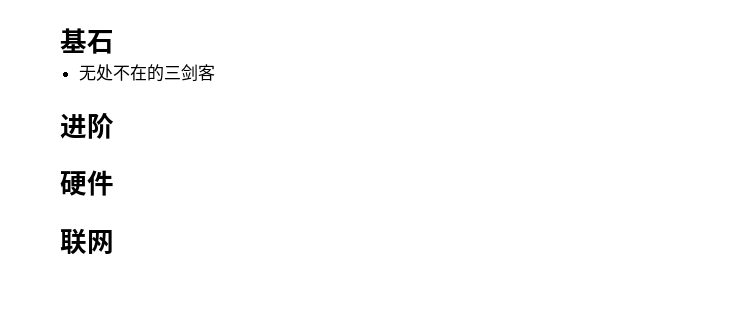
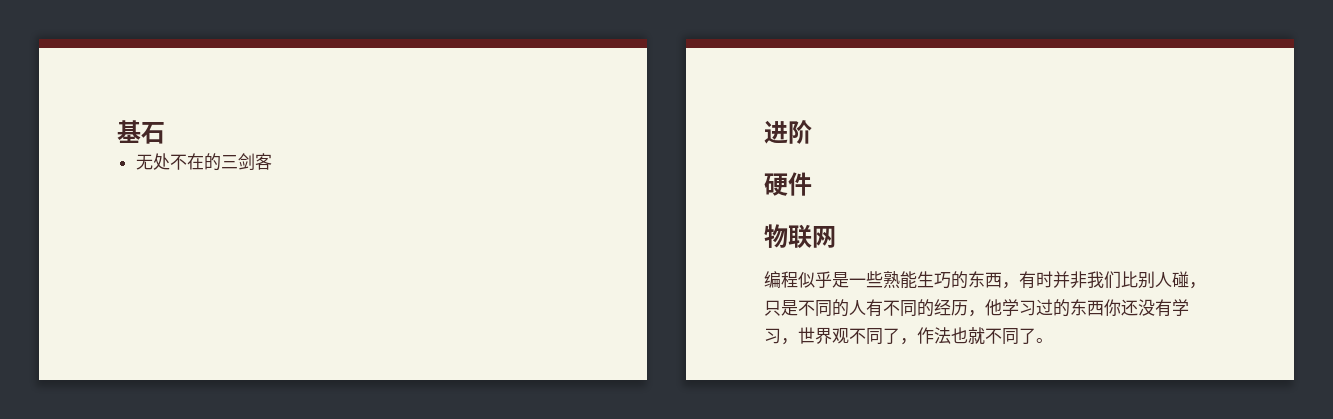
(114, 183) none -> [764,224,788,248] 物
(114, 242) none -> [764,271,1206,289] [764,299,1189,317] [764,327,1053,345] // 编程似乎是一些熟能生巧的东西，有时并非我们比别人碰，只是不同的人有不同的经历，他学习过的东西你还没有学习，世界观不同了，作法也就不同了。

